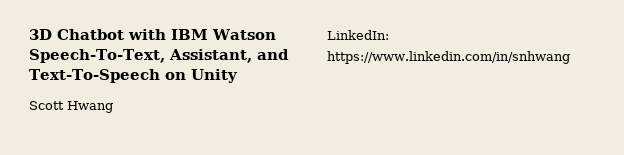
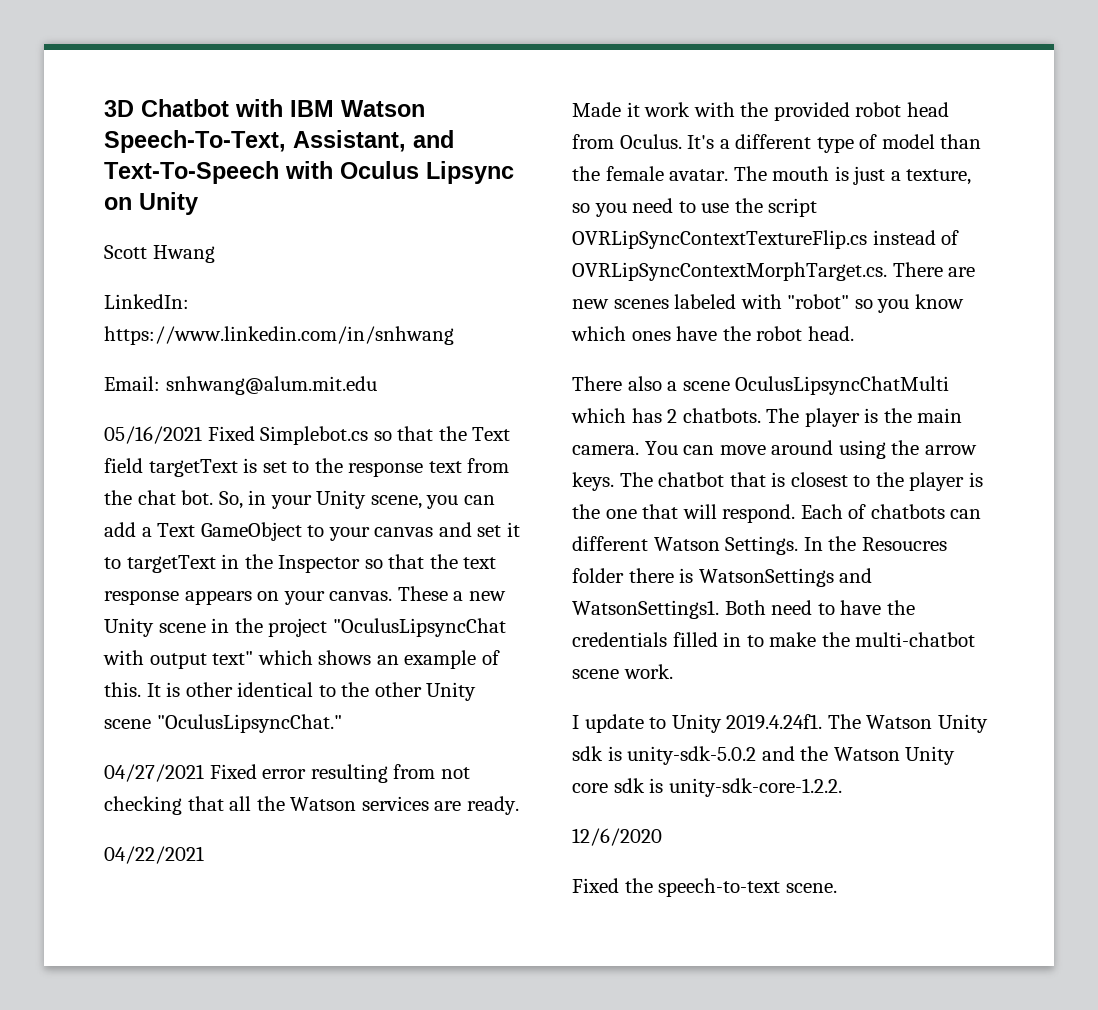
(160, 76) none -> [285,161,514,184] with Oculus Lipsync
(570, 57) none -> [104,376,377,395] [104,426,511,445] [104,458,510,477] [104,490,495,509] [104,522,520,541] [104,554,497,573] [104,586,506,605] [104,618,506,637] [103,650,500,669] [104,682,477,701] [104,714,342,733] [104,764,470,783] [104,796,519,815] [104,846,204,864] [572,102,949,121] [572,134,982,153] [572,166,972,185] [572,198,818,217] [572,230,960,249] [572,262,976,281] [572,294,964,313] [571,326,854,341] [572,376,950,395] [571,408,963,427] [572,440,977,459] [572,472,983,491] [572,504,982,523] [572,536,947,555] [572,568,873,587] [572,600,915,619] [572,632,976,647] [572,664,673,679] [572,714,988,733] [572,746,956,765] [572,778,842,797] [572,828,662,846] [572,878,837,897] // Email: snhwang@alum.mit.edu // 05/16/2021 Fixed Simplebot.cs so that the Text field targetText is set to the response text from the chat bot. So, in your Unity scene, you can add a Text GameObject to your canvas and set it to targetText in the Inspector so that the text response appears on your canvas. These a new Unity scene in the project "OculusLipsyncChat with output text" which shows an example of this. It is other identical to the other Unity scene "OculusLipsyncChat." // 04/27/2021 Fixed error resulting from not checking that all the Watson services are ready. // 04/22/2021 // Made it work with the provided robot head from Oculus. It's a different type of model than the female avatar. The mouth is just a texture, so you need to use the script OVRLipSyncContextTextureFlip.cs instead of OVRLipSyncContextMorphTarget.cs. There are new scenes labeled with "robot" so you know which ones have the robot head. // There also a scene OculusLipsyncChatMulti which has 2 chatbots. The player is the main camera. You can move around using the arrow keys. The chatbot that is closest to the player is the one that will respond. Each of chatbots can different Watson Settings. In the Resoucres folder there is WatsonSettings and WatsonSettings1. Both need to have the credentials filled in to make the multi-chatbot scene work. // I update to Unity 2019.4.24f1. The Watson Unity sdk is unity-sdk-5.0.2 and the Watson Unity core sdk is unity-sdk-core-1.2.2. // 12/6/2020 // Fixed the speech-to-text scene.

